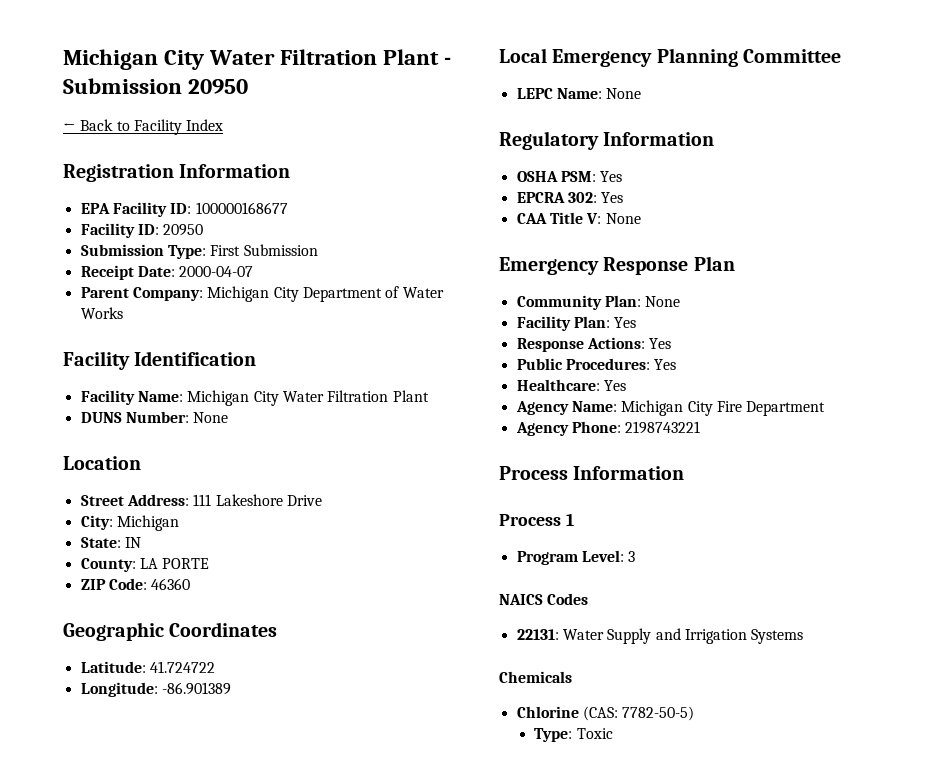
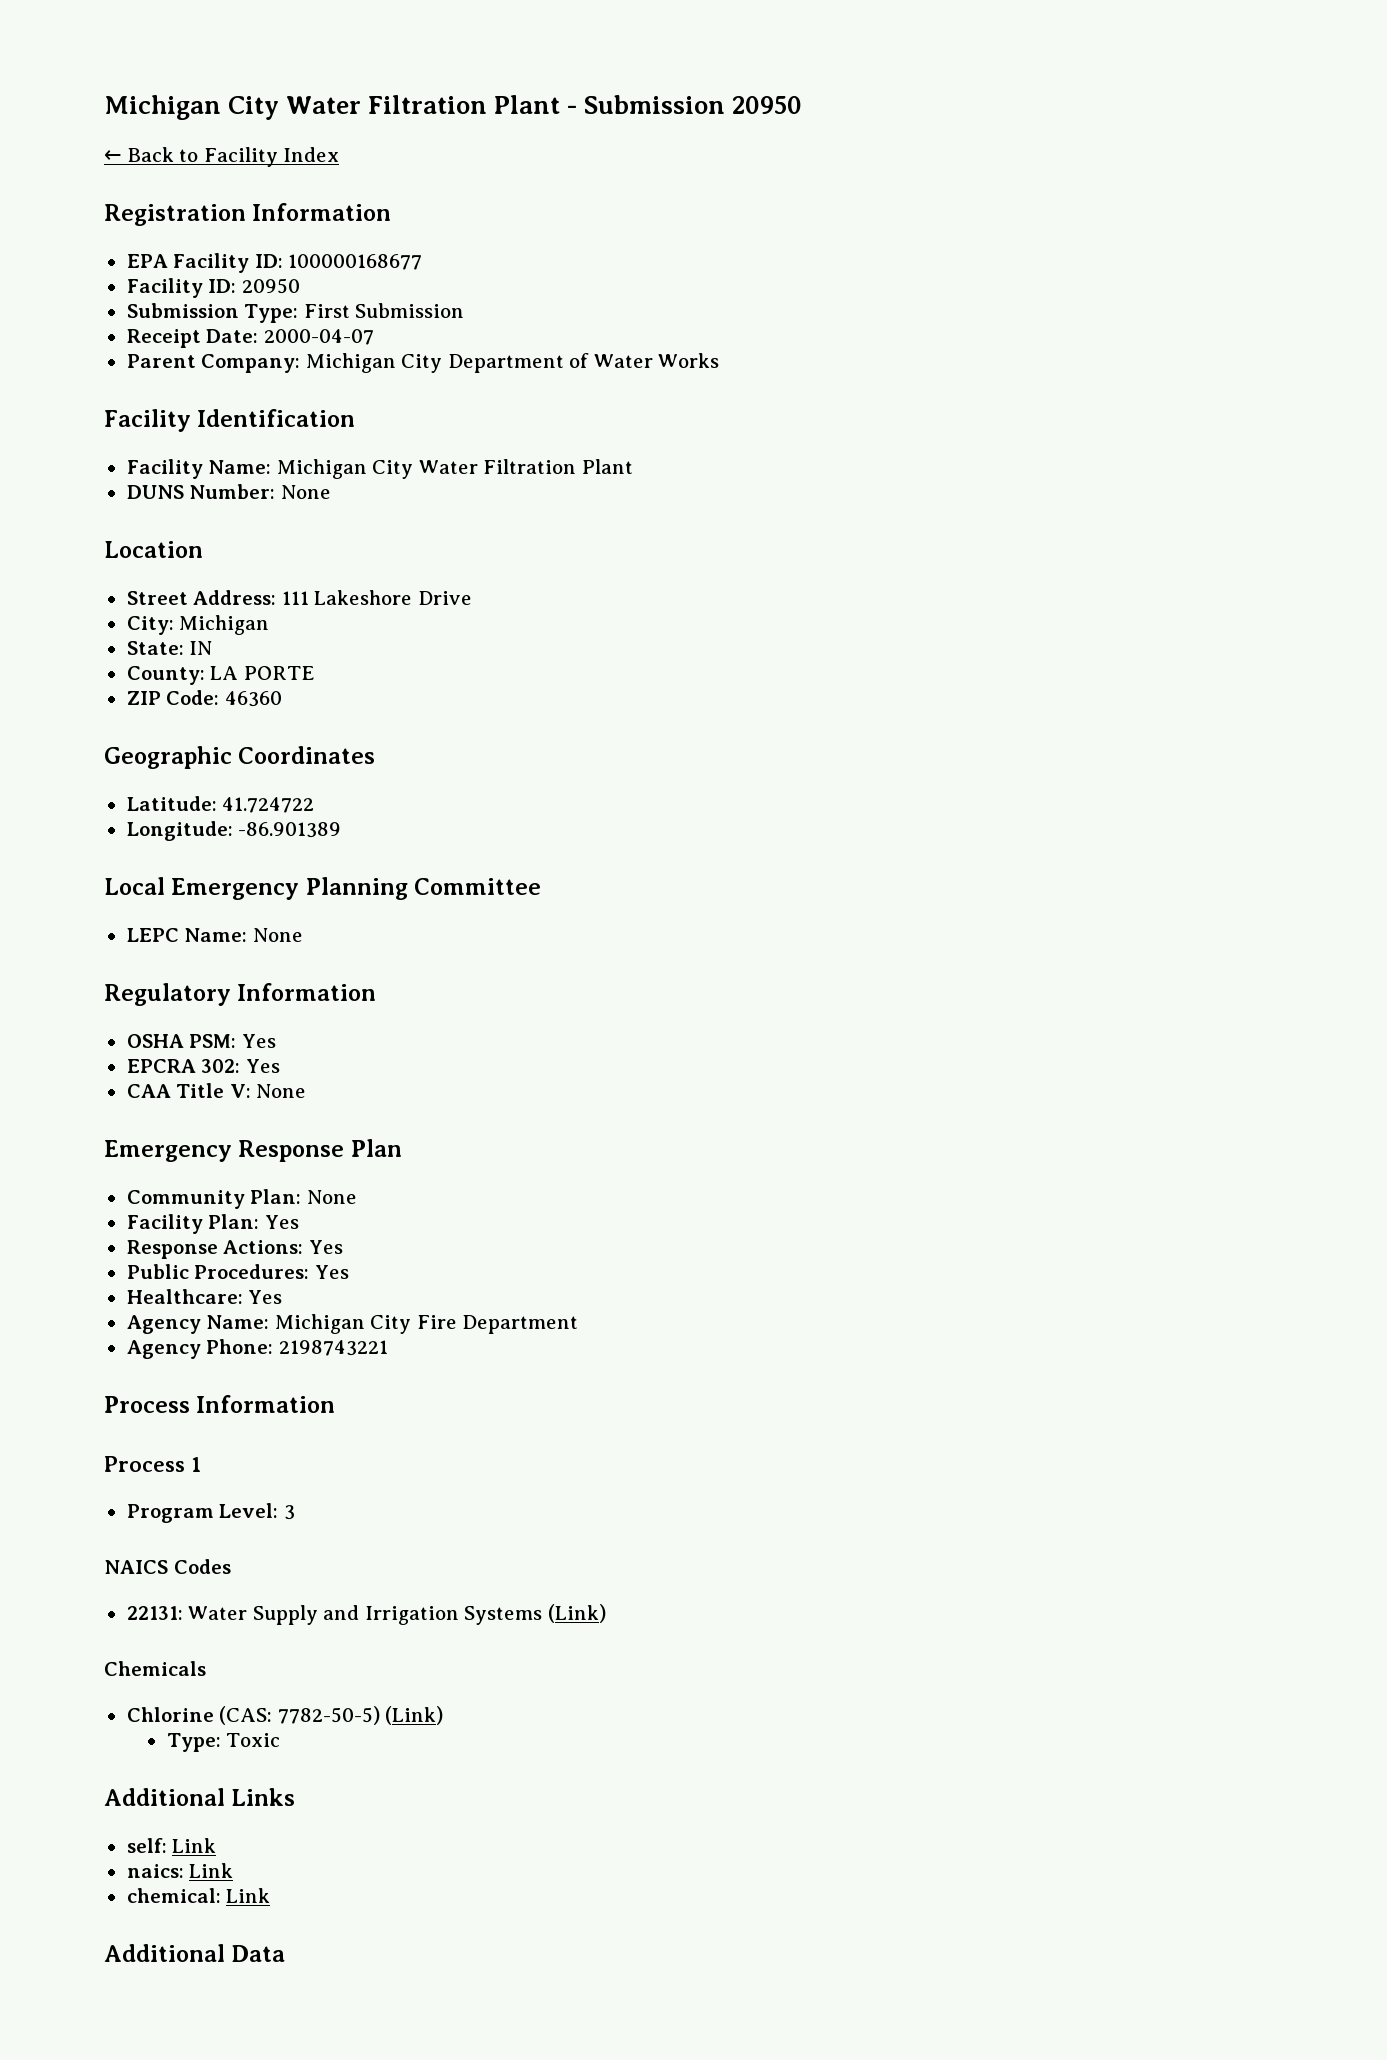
(804, 636) none -> [547,1604,606,1623] (Link)
(695, 713) none -> [385,1706,444,1725] (Link)
(613, 733) none -> [104,1788,296,1806] [126,1838,217,1853] [126,1863,234,1878] [126,1888,271,1903] [104,1944,286,1962] // Additional Links // self: Link // naics: Link // chemical: Link // Additional Data

